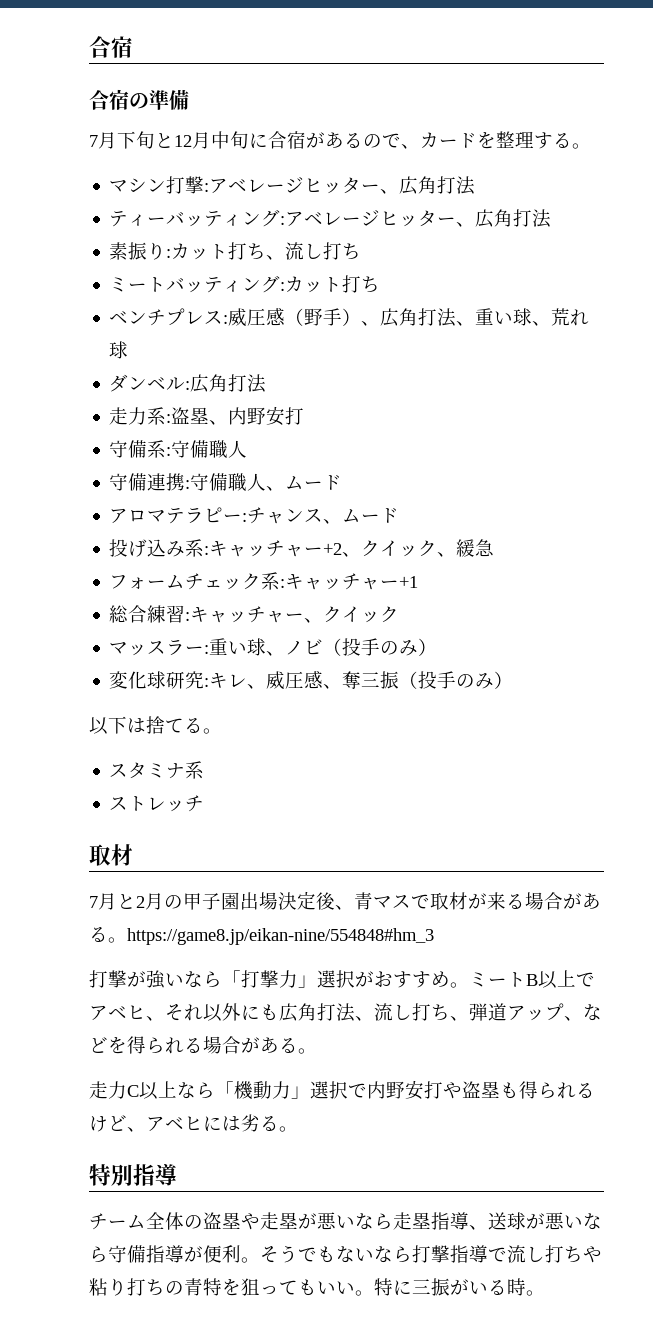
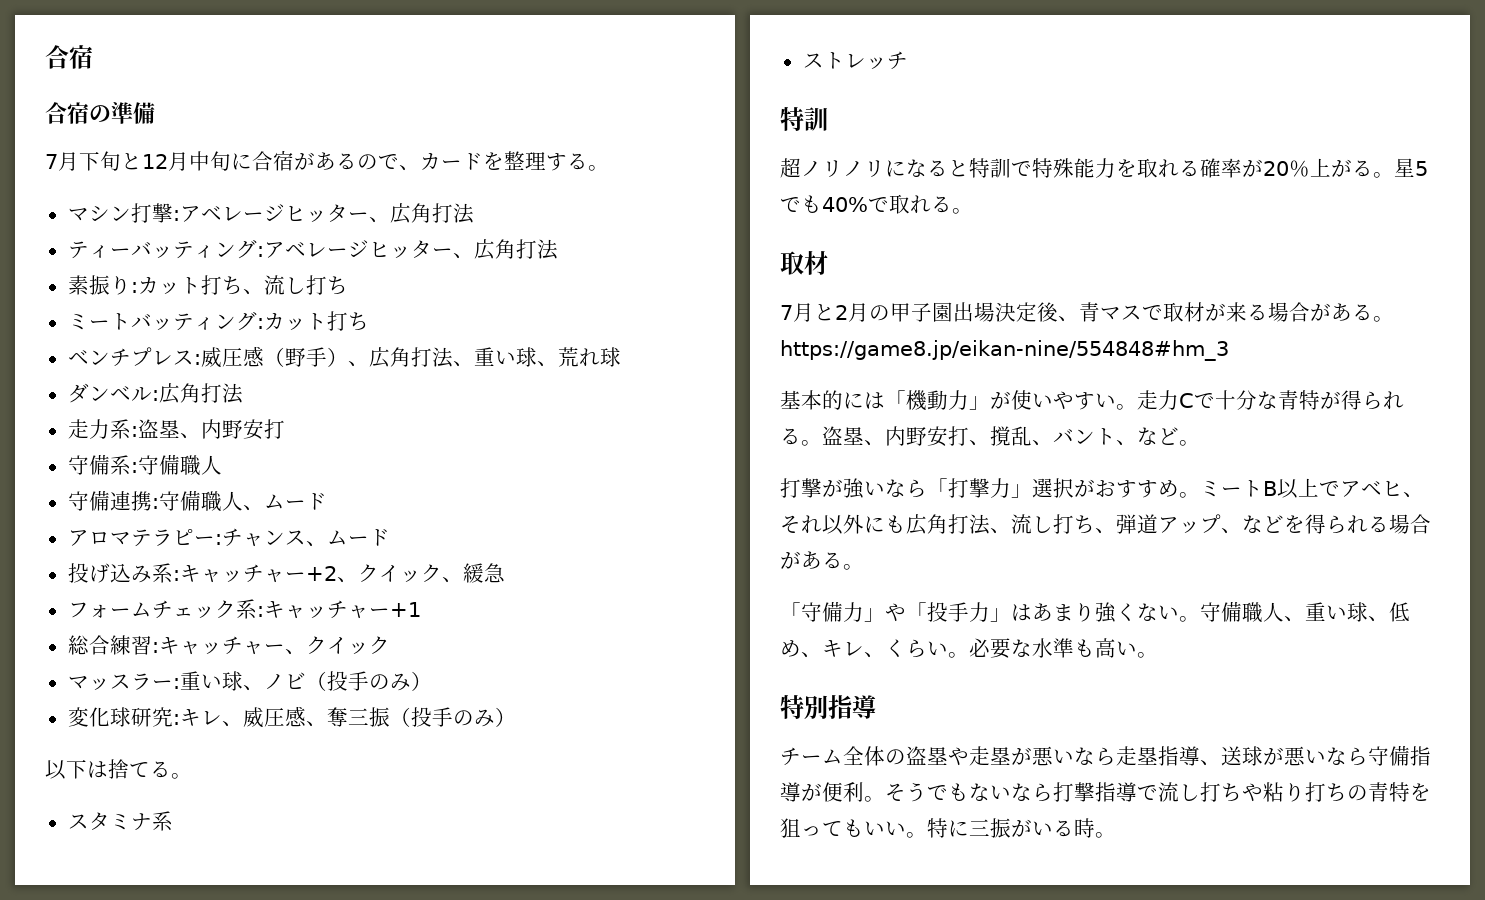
(205, 803) none -> [780,107,828,131] [780,158,1428,178] [780,194,973,214] // 特訓 // 超ノリノリになると特訓で特殊能力を取れる確率が20％上がる。星5でも40%で取れる。
(434, 936) none -> [780,390,1404,411] [780,426,1200,447] // 基本的には「機動力」が使いやすい。走力Cで十分な青特が得られる。盗塁、内野安打、撹乱、バント、など。
[89,1080,595,1100] [89,1114,279,1132] 走力C以上なら「機動力」選択で内野安打や盗塁も得られるけど、アベヒには劣る -> [780,601,1410,623] [780,638,1137,659] 「守備力」や「投手力」はあまり強くない。守備職人、重い球、低め、キレ、くらい。必要な水準も高い

